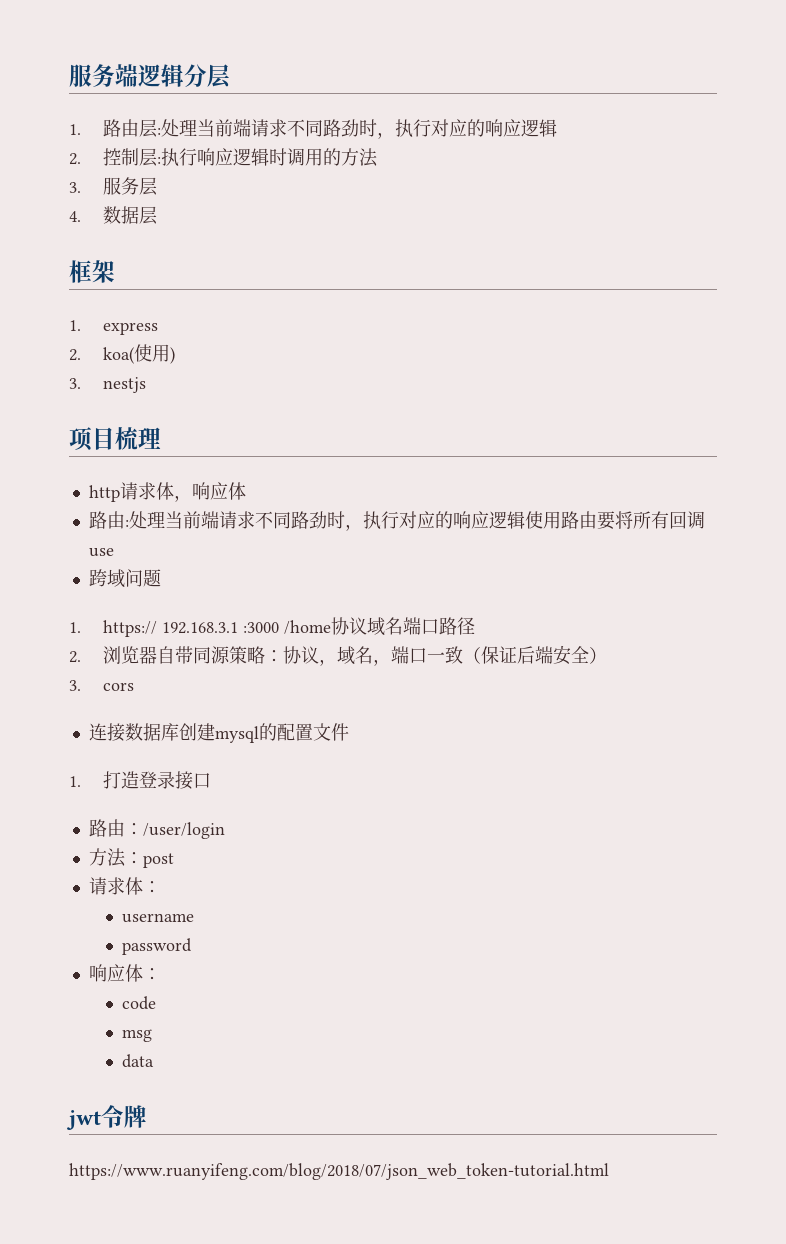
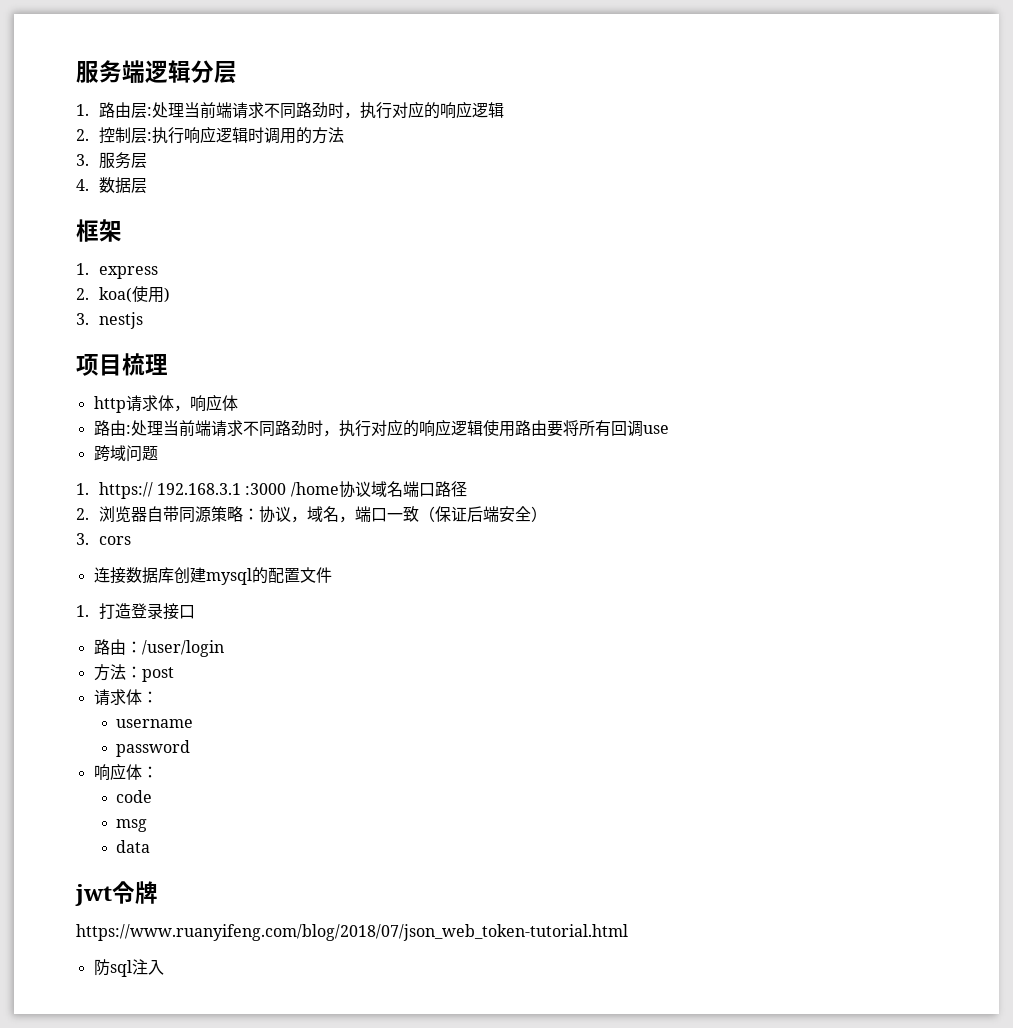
(609, 1171) none -> [93,959,164,977] // 防sql注入

